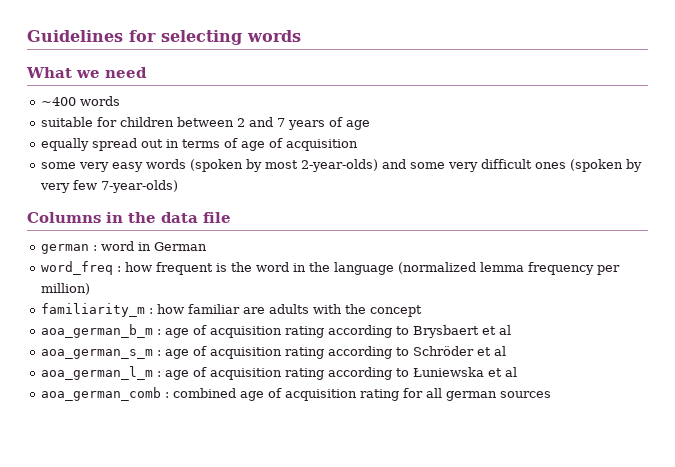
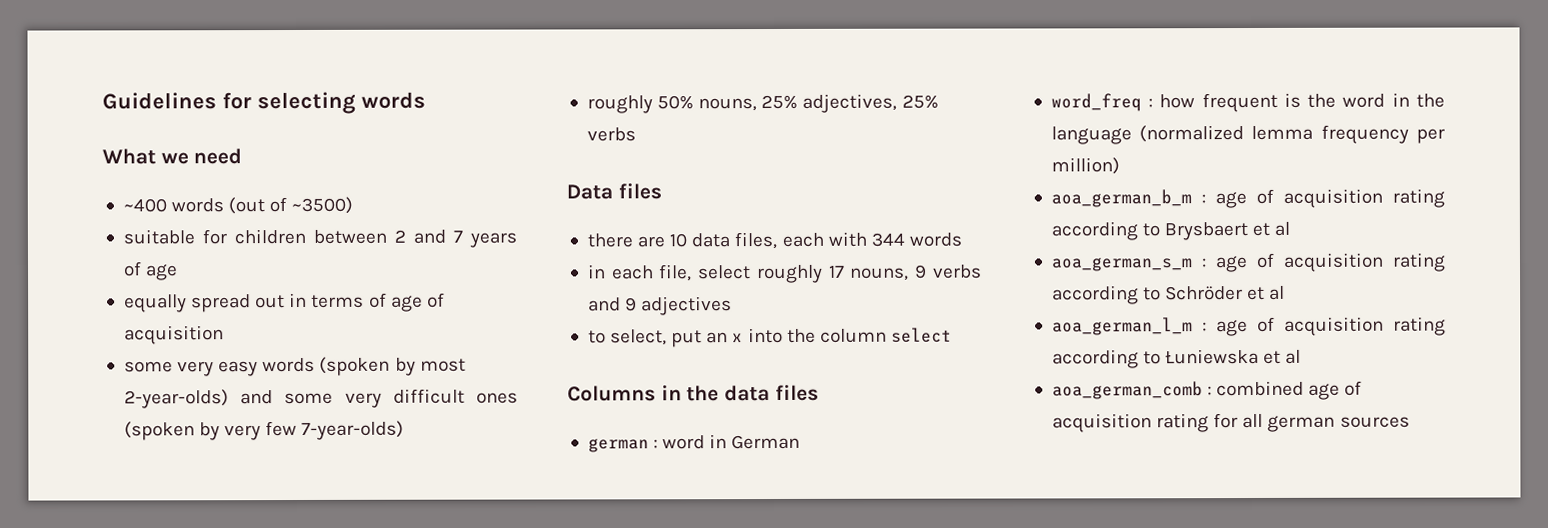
(120, 101) none -> [228,196,354,215] (out of ~3500)
(178, 186) none -> [586,93,939,114] [586,127,636,142] [566,183,662,200] [586,231,962,250] [587,264,982,284] [587,296,733,316] [587,327,952,348] // roughly 50% nouns, 25% adjectives, 25% verbs // Data files // there are 10 data files, each with 344 words // in each file, select roughly 17 nouns, 9 verbs and 9 adjectives // to select, put an x into the column select
[203,212,231,223] file -> [774,384,819,401] files
[40,303,422,317] // familiarity_m : how familiar are adults with the concept -> (1120, 166) none

